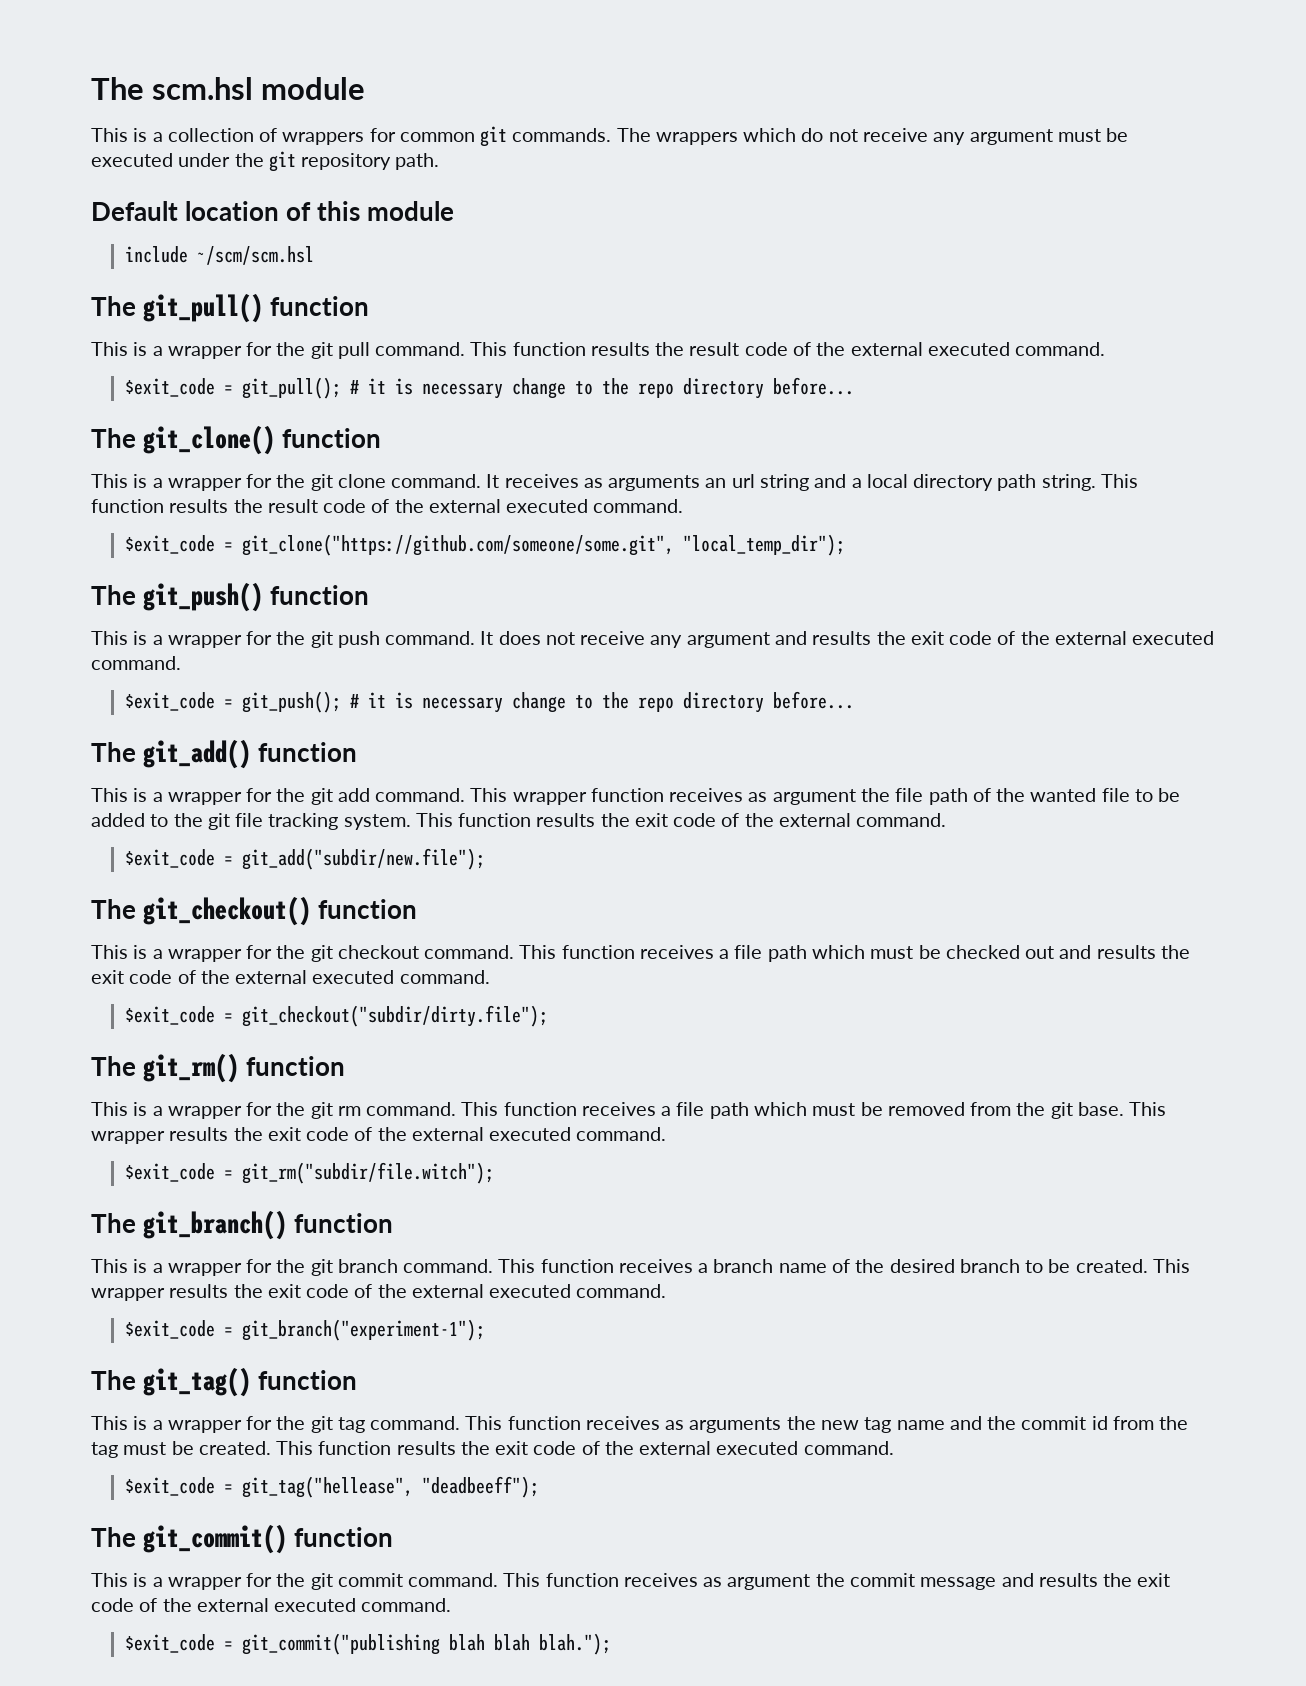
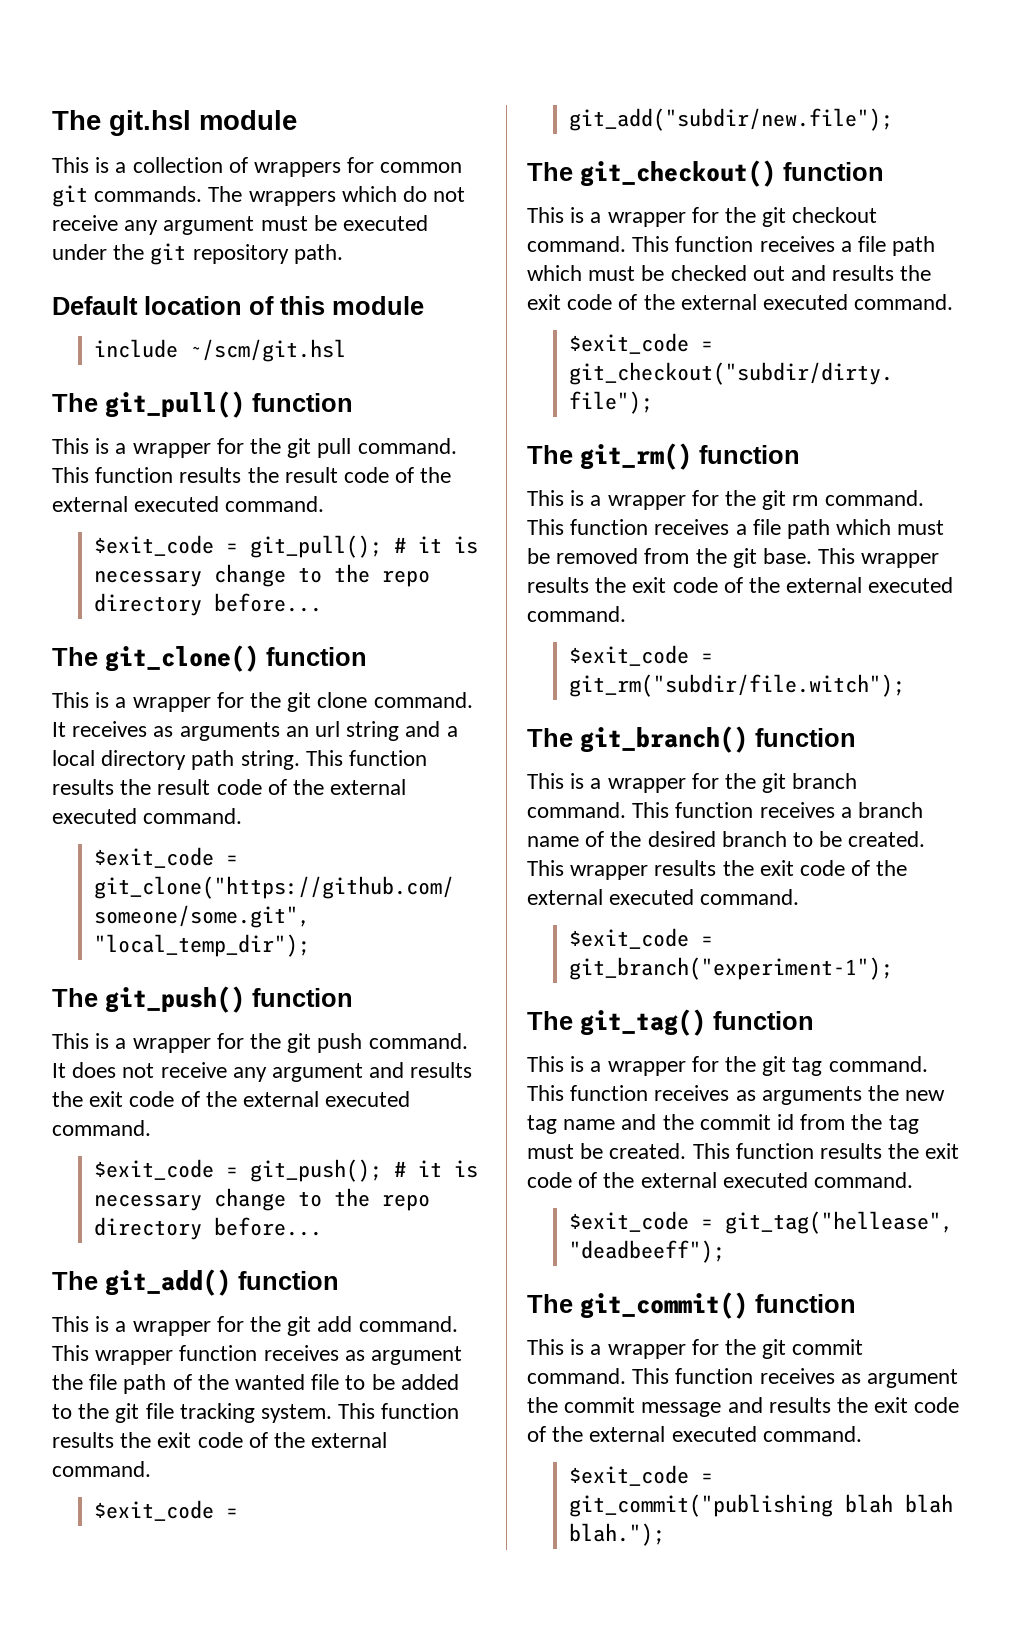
[91,77,254,100] The scm.hsl -> [52,110,191,136] The git.hsl
[197,246,315,265] ~/scm/scm.hsl -> [190,339,347,362] ~/scm/git.hsl

